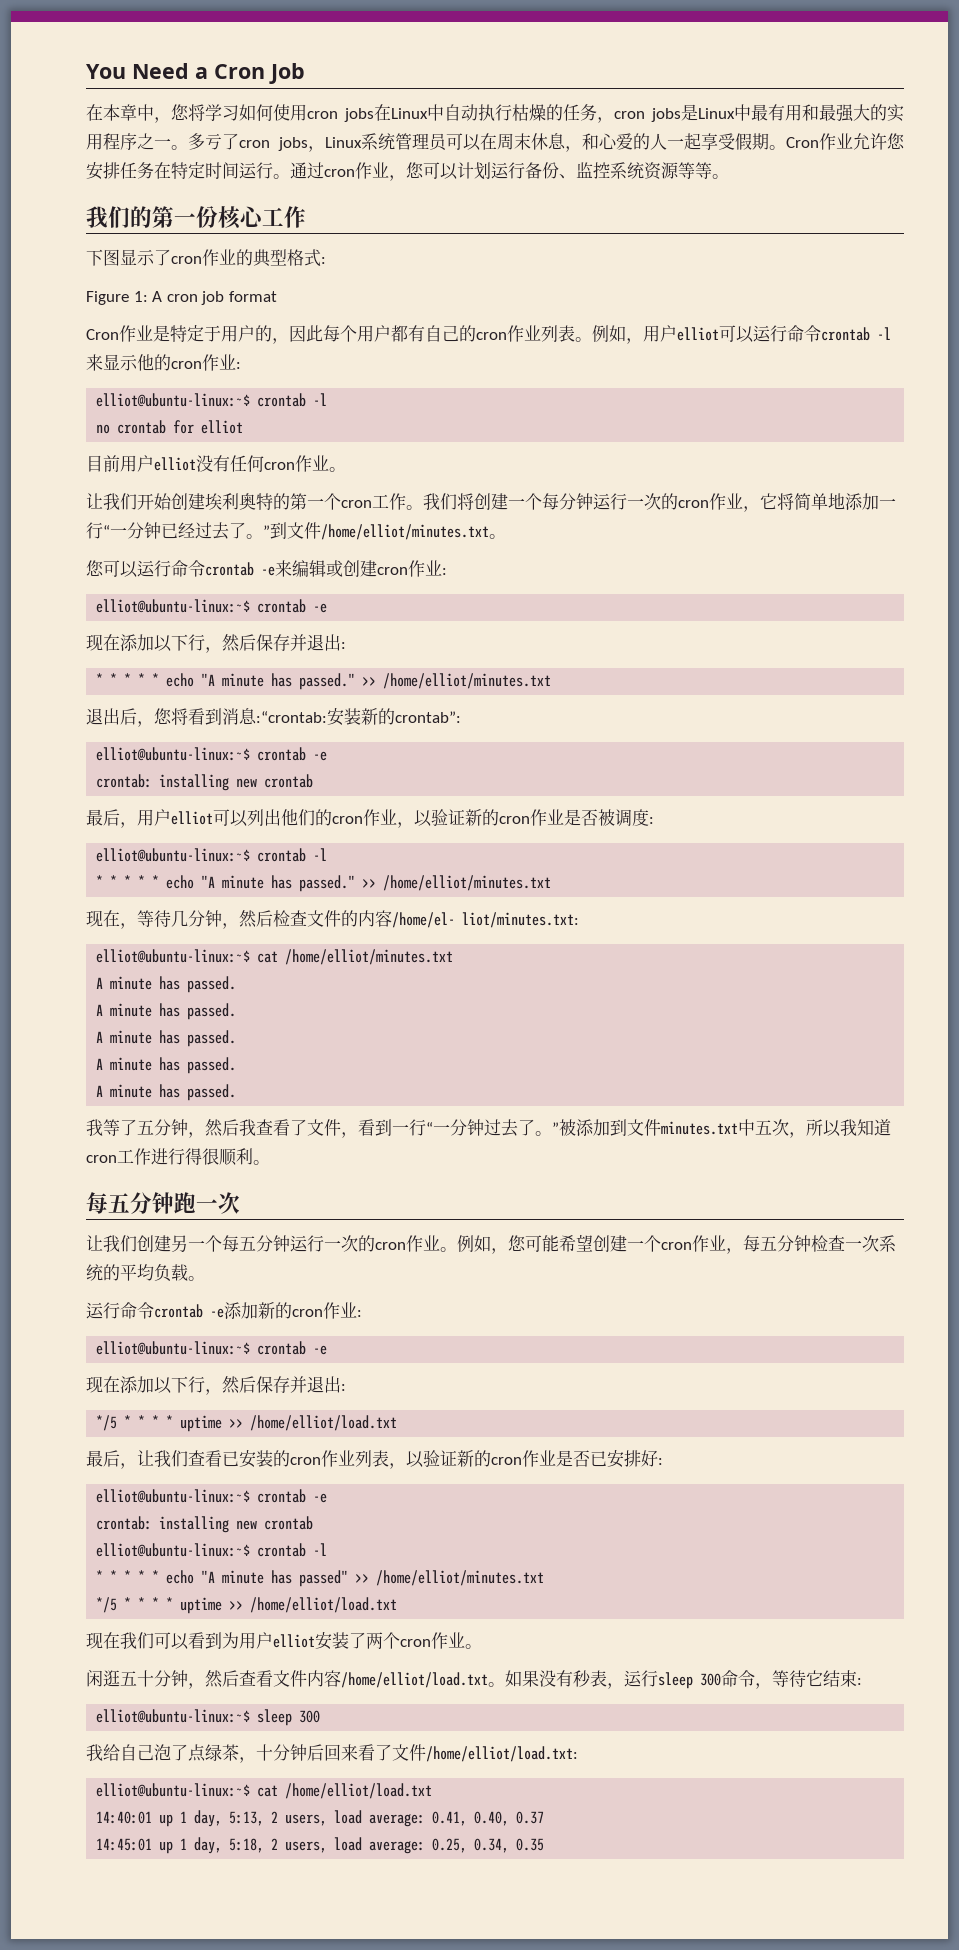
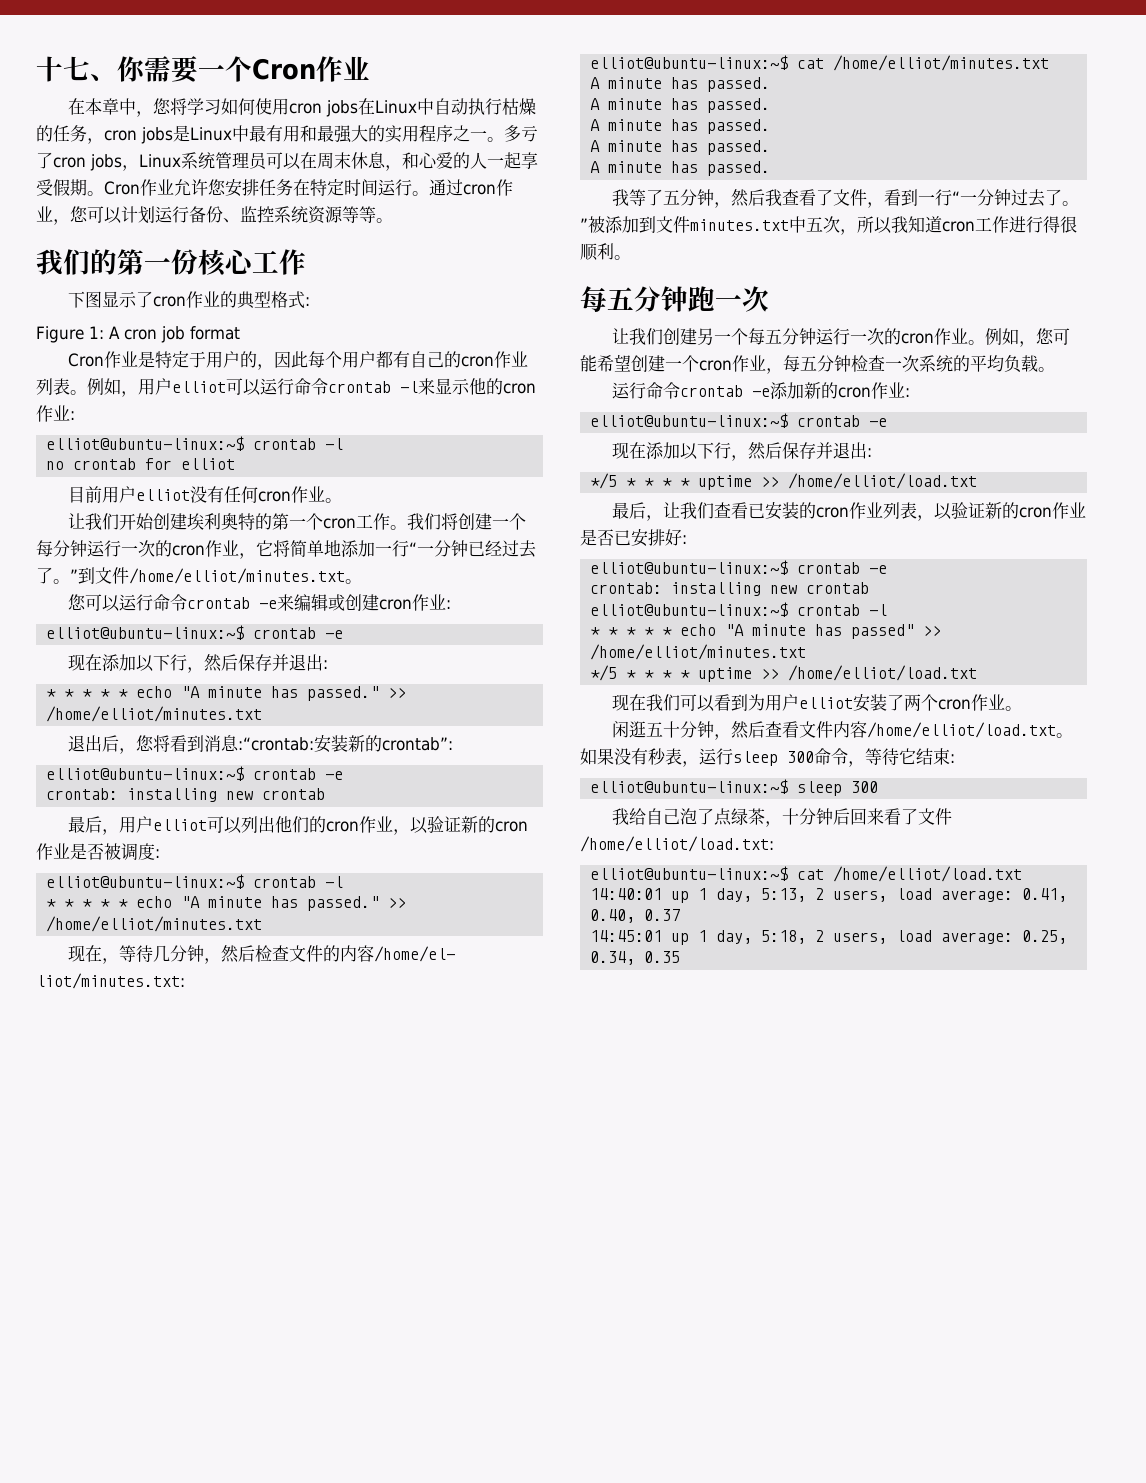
[86,63,305,84] You Need a Cron Job -> [36,56,370,83] 十七、你需要一个Cron作业

